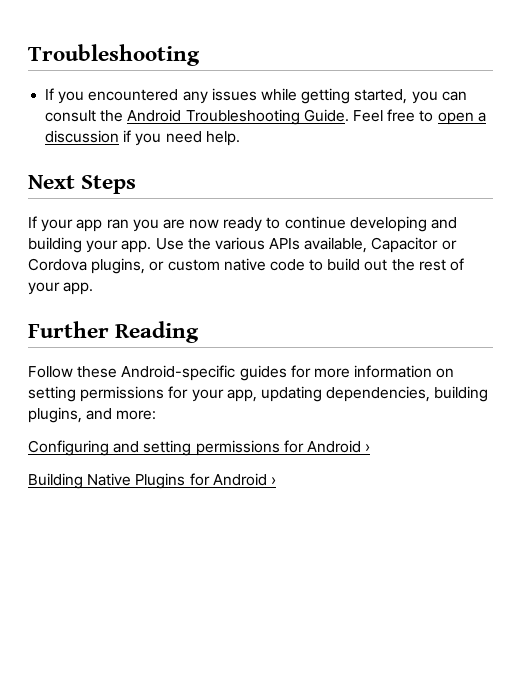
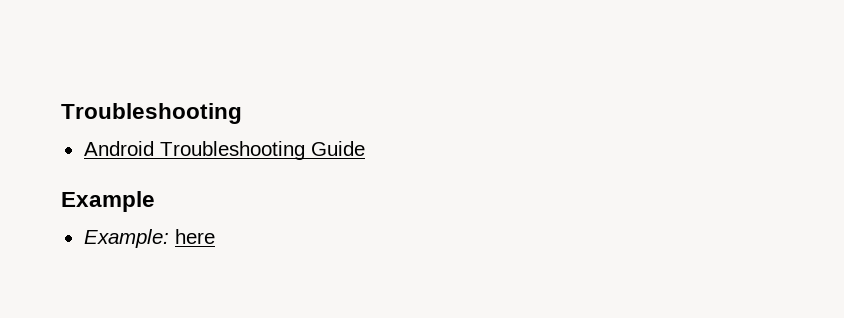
[45,88,467,104] [45,109,486,125] [45,130,240,146] [28,175,137,194] [28,216,458,232] [28,237,457,253] [28,258,465,274] [28,282,94,295] [28,321,200,343] [28,365,455,381] [28,386,489,402] [28,407,157,423] [28,440,371,456] [28,473,276,489] If you encountered any issues while getting started, you can consult the Android Troubleshooting Guide. Feel free to open a discussion if you need help. // Next Steps // If your app ran you are now ready to continue developing and building your app. Use the various APIs available, Capacitor or Cordova plugins, or custom native code to build out the rest of your app. // Further Reading // Follow these Android-specific guides for more information on setting permissions for your app, updating dependencies, building plugins, and more: // Configuring and setting permissions for Android › // Building Native Plugins for Android › -> [83,141,365,160] [61,191,155,212] [83,229,215,248] Android Troubleshooting Guide // Example // Example: here

